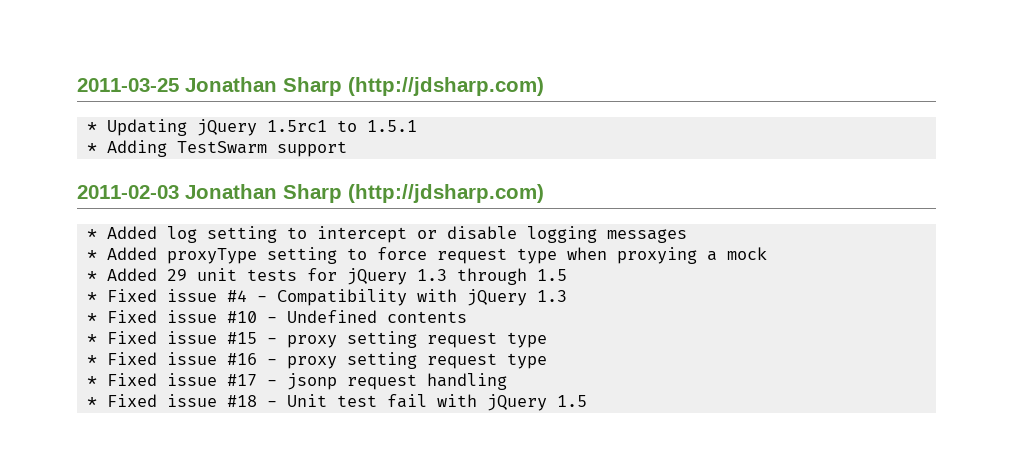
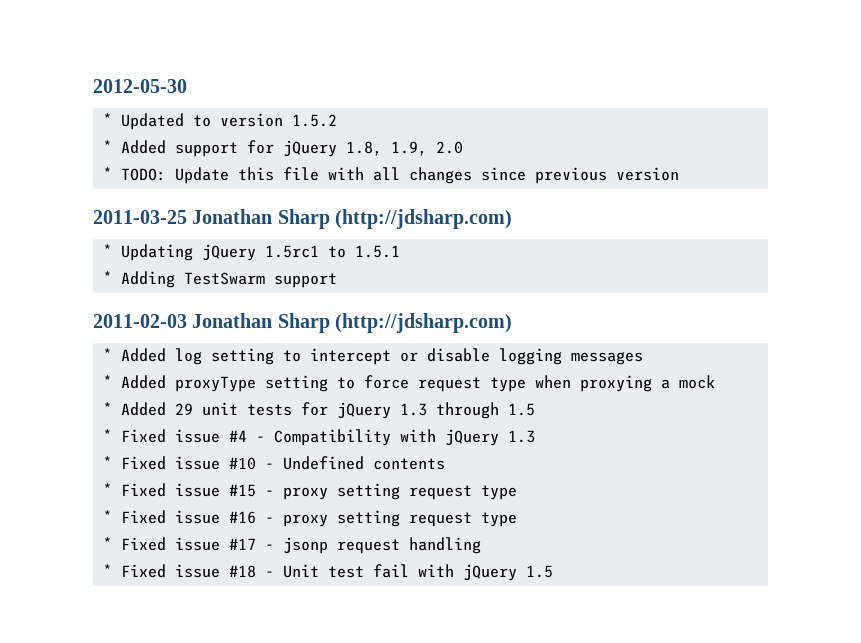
(77, 85) none -> [93,79,187,93] [103,113,338,130] [103,140,464,157] [103,167,680,184] 2012-05-30 // * Updated to version 1.5.2 // * Added support for jQuery 1.8, 1.9, 2.0 // * TODO: Update this file with all changes since previous version //

